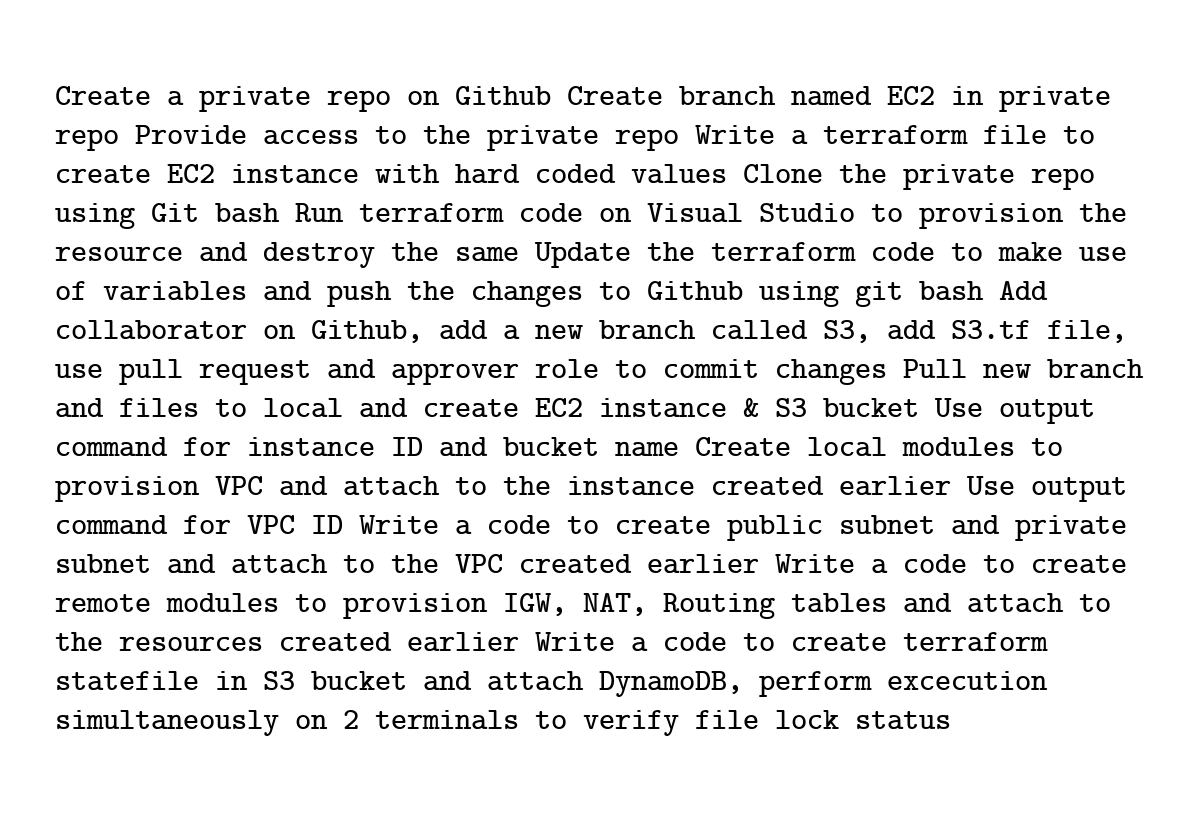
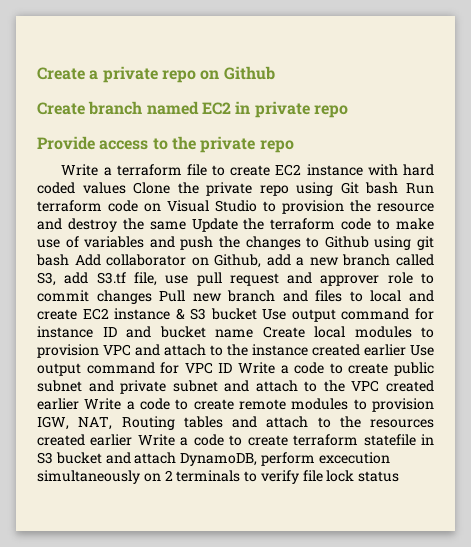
(551, 95) none -> (275, 73) //
(119, 140) none -> (348, 111) //
(679, 140) none -> (294, 146) //

